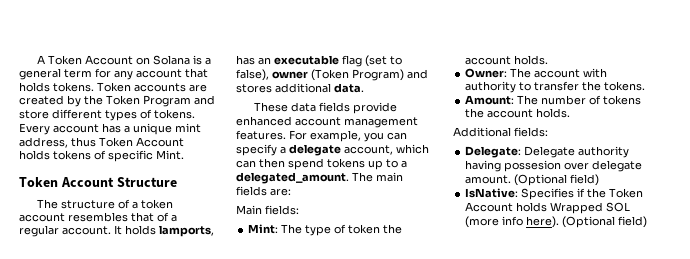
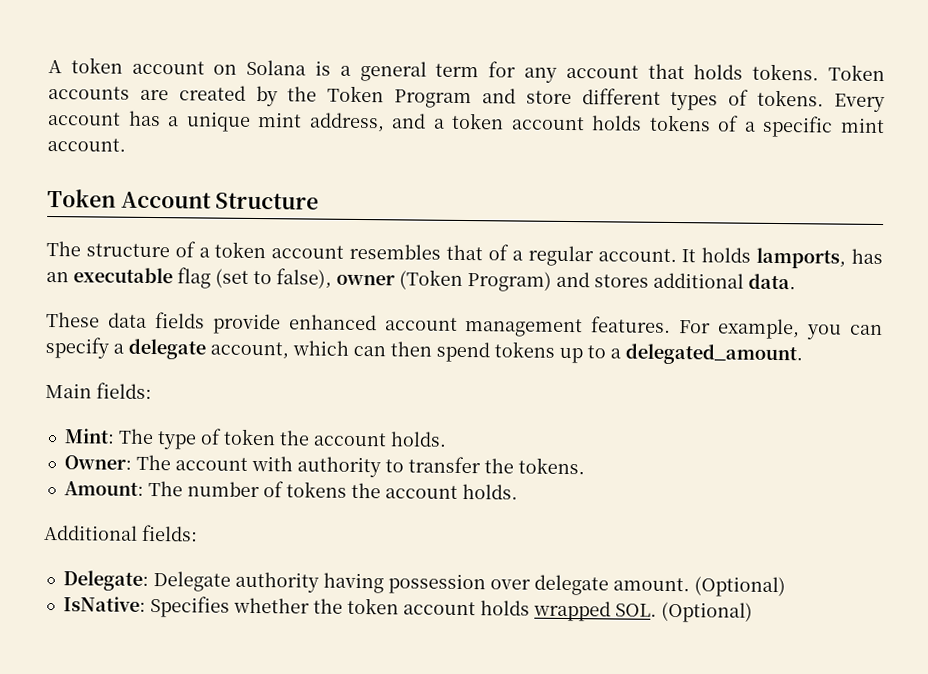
[48,55,134,65] Token Account -> [70,57,205,75] token account
[71,137,184,147] [19,150,184,162] thus Token Account holds tokens of specific Mint. -> [392,112,885,138] [47,137,126,152] and a token account holds tokens of a specific mint account.
[352,172,403,182] [236,186,291,196] The main fields are: -> (803, 354) none
[504,160,562,172] possesion -> [387,573,486,595] possession
[514,174,600,186] (Optional field) -> [693,576,786,598] (Optional)
[577,188,644,198] [465,202,631,214] [465,216,648,228] if the Token Account holds Wrapped SOL (more info here). (Optional field) -> [232,597,753,623] whether the token account holds wrapped SOL. (Optional)

